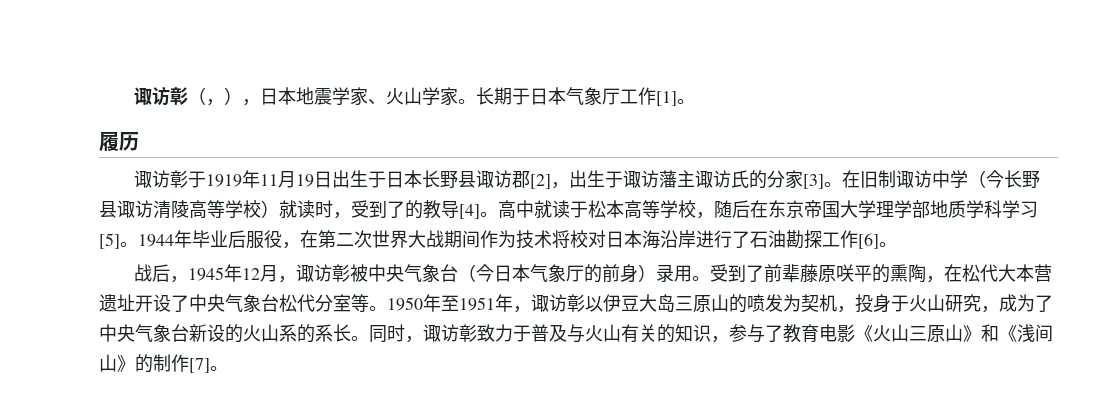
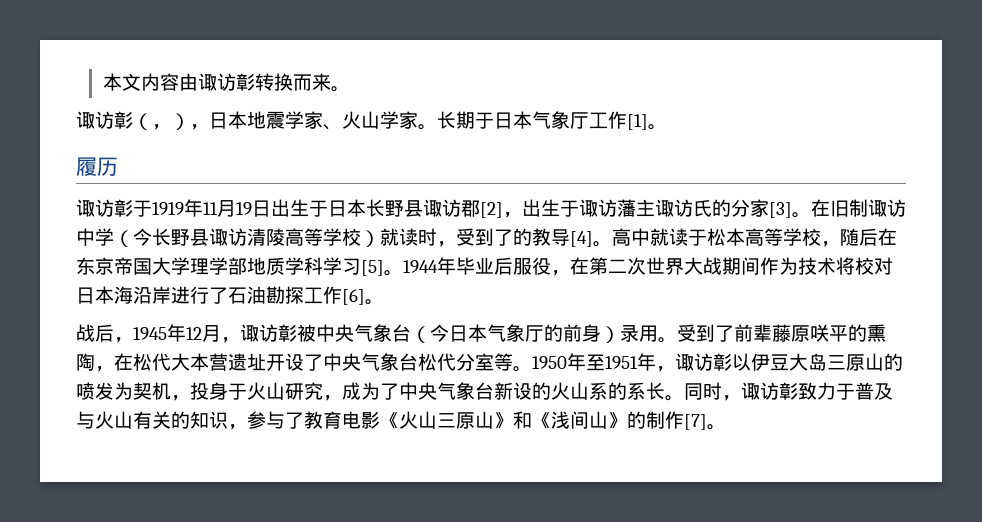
(134, 96) none -> [102,73,350,92] 本文内容由诹访彰转换而来。 //

